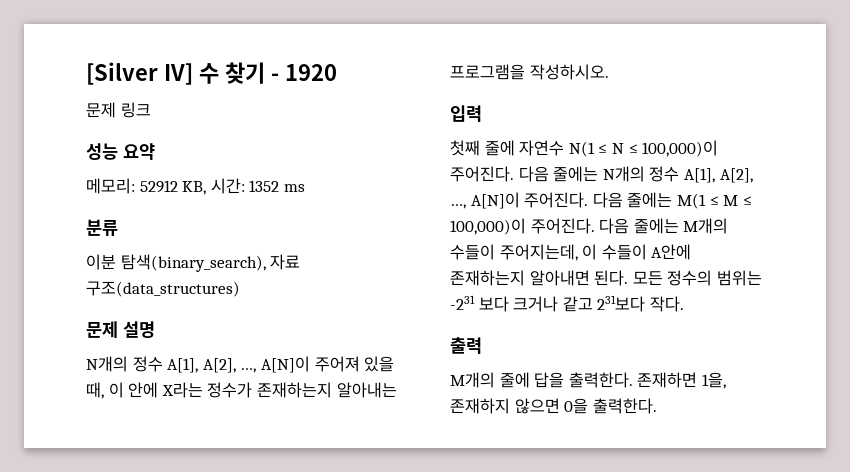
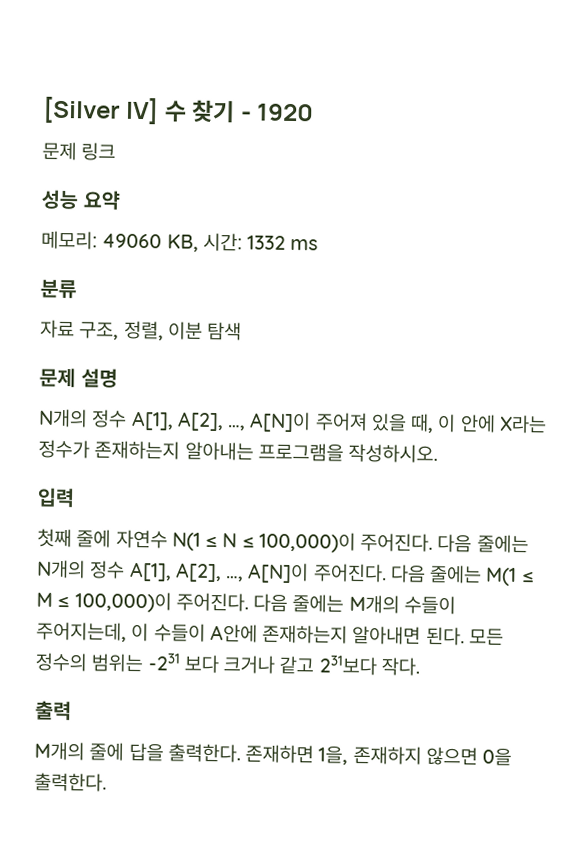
[139,180,178,193] 52912 -> [102,233,163,249] 49060
[249,180,280,192] 1352 -> [247,235,287,250] 1332
[86,254,301,272] [86,281,240,297] 이분 탐색(binary_search), 자료 구조(data_structures) -> [40,319,243,341] 자료 구조, 정렬, 이분 탐색

